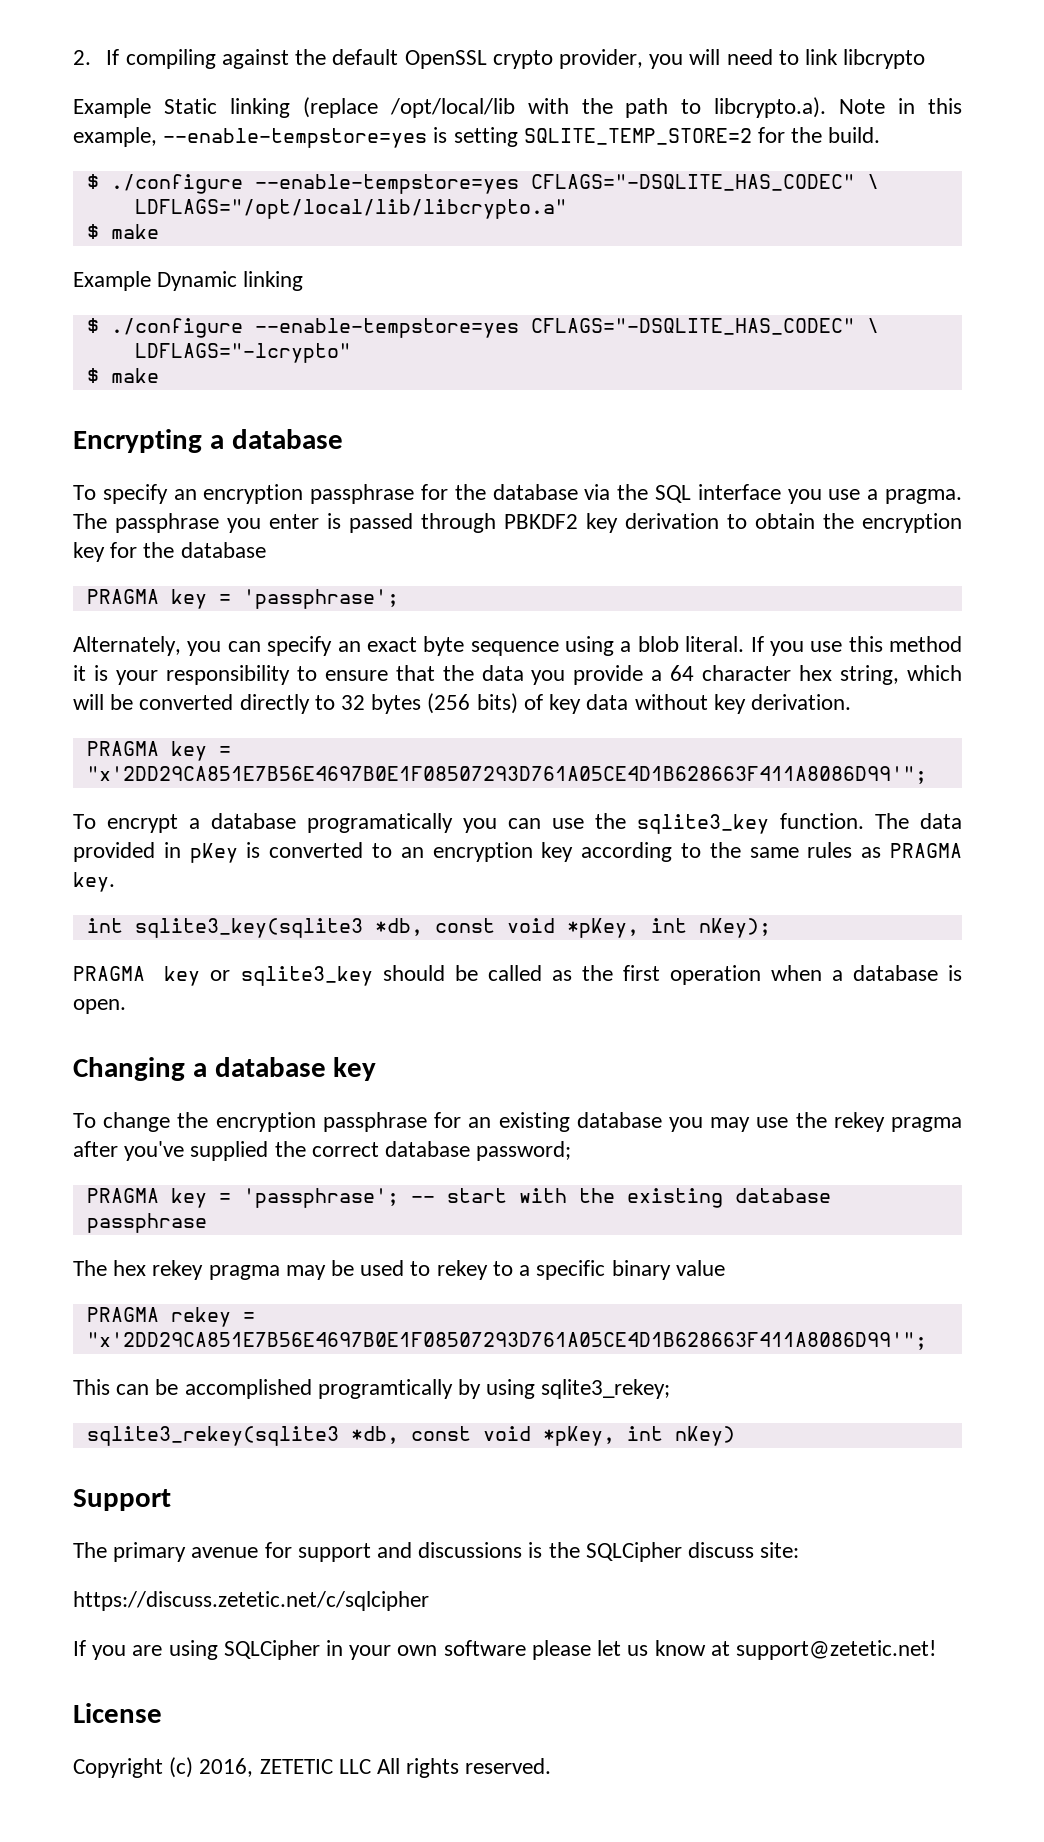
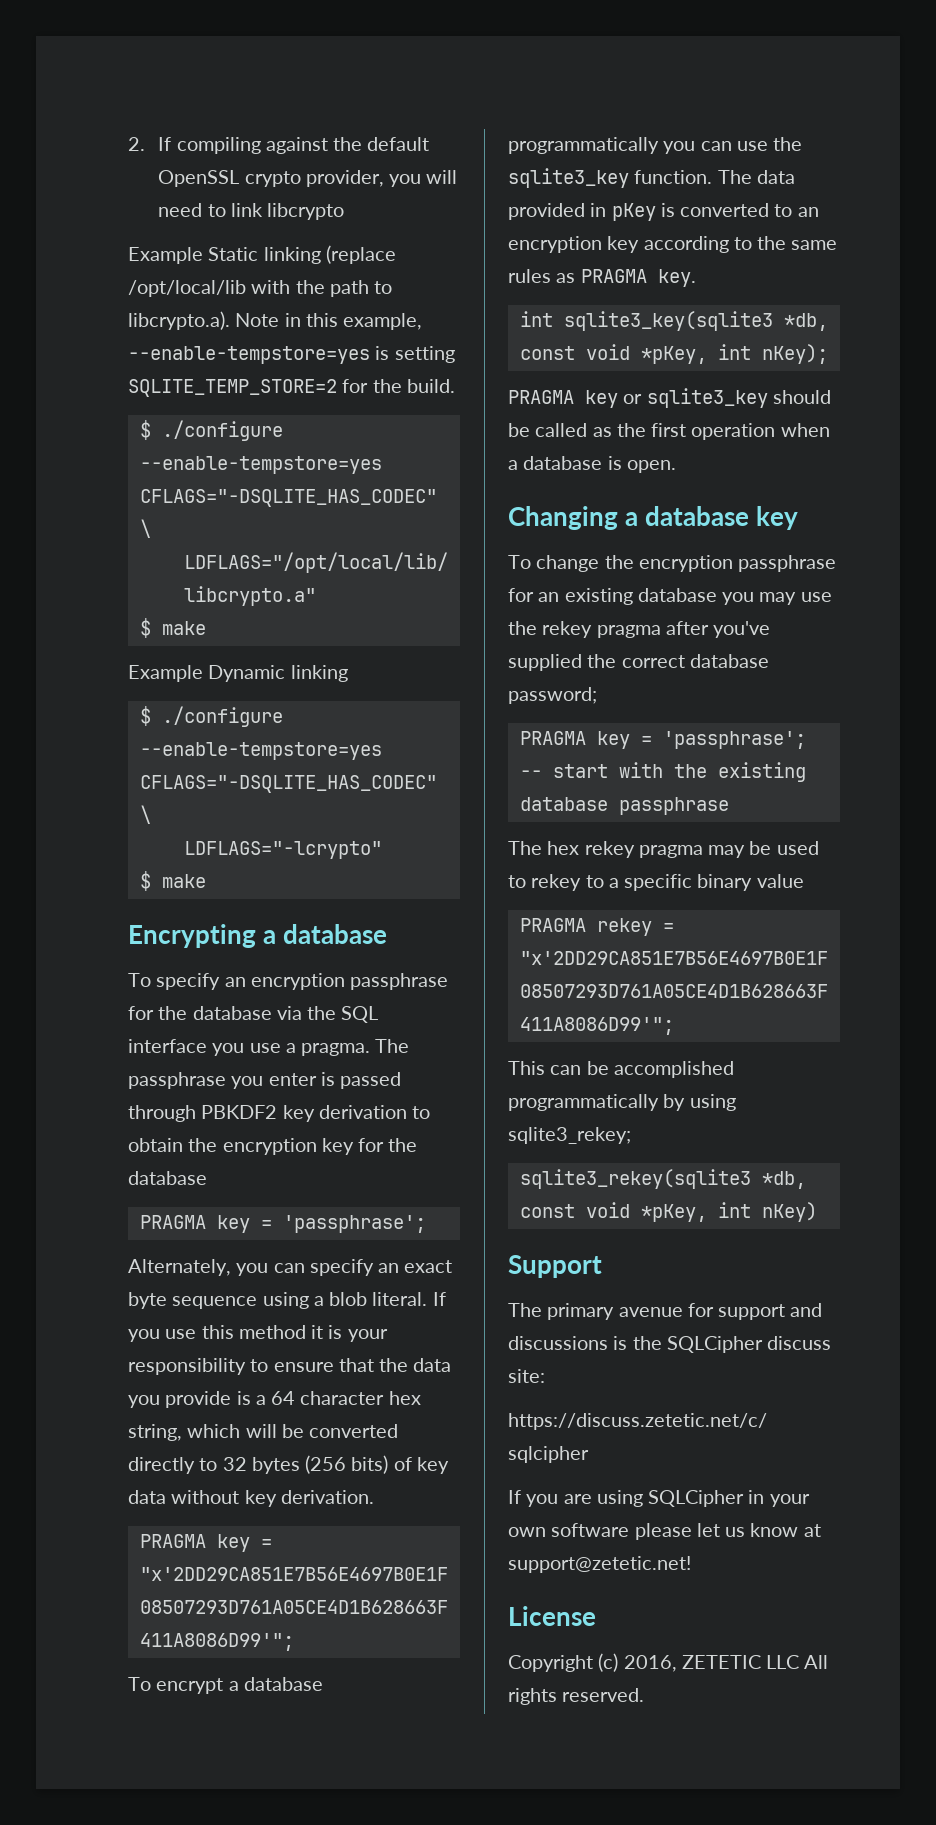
(644, 675) none -> [236,1391,251,1405] is
[307,813,453,833] programatically -> [508,137,659,154] programmatically
[317,1379,453,1399] programtically -> [508,1094,659,1111] programmatically

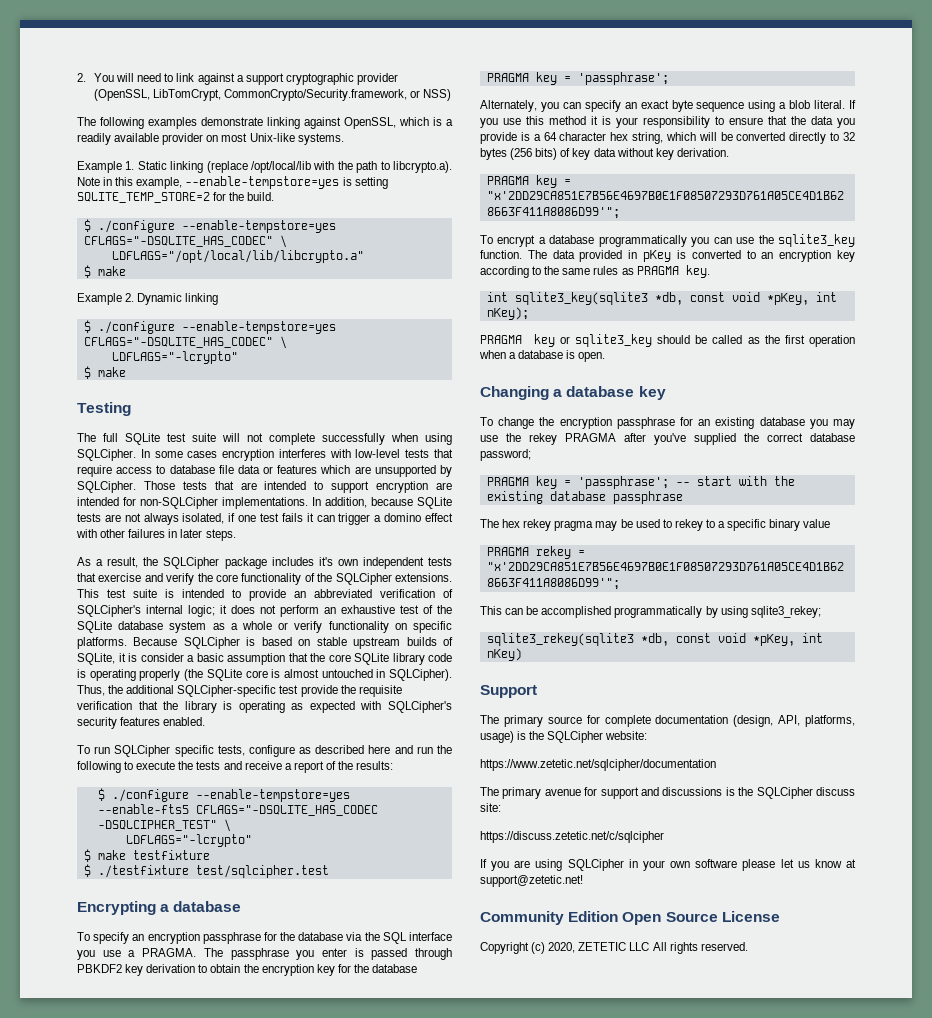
[128,137,430,154] [158,170,458,187] [158,203,345,220] [128,247,203,264] 2. If compiling against the default OpenSSL crypto provider, you will need to link libcrypto // Example -> [77,73,399,85] [94,89,452,101] [77,117,453,129] [77,133,344,145] [77,161,135,173] 2. You will need to link against a support cryptographic provider (OpenSSL, LibTomCrypt, CommonCrypto/Security.framework, or NSS) // The following examples demonstrate linking against OpenSSL, which is a readily available provider on most Unix-like systems. // Example 1.
(203, 673) none -> [125,293,135,302] 2.
(206, 881) none -> [77,402,131,416] [77,433,452,445] [77,449,453,461] [77,465,453,477] [77,481,452,493] [77,497,452,509] [77,513,453,525] [76,529,236,541] [77,557,452,569] [77,573,452,585] [77,589,453,601] [77,605,452,617] [77,621,452,633] [77,637,453,649] [77,653,452,665] [77,669,452,681] [77,685,402,697] [77,701,452,713] [77,717,206,729] [77,745,452,757] [77,761,394,773] [97,788,350,802] [97,804,378,816] [97,819,231,832] [125,834,252,847] [83,849,210,862] [83,864,329,878] // Testing // The full SQLite test suite will not complete successfully when using SQLCipher. In some cases encryption interferes with low-level tests that require access to database file data or features which are unsupported by SQLCipher. Those tests that are intended to support encryption are intended for non-SQLCipher implementations. In addition, because SQLite tests are not always isolated, if one test fails it can trigger a domino effect with other failures in later steps. // As a result, the SQLCipher package includes it's own independent tests that exercise and verify the core functionality of the SQLCipher extensions. This test suite is intended to provide an abbreviated verification of SQLCipher's internal logic; it does not perform an exhaustive test of the SQLite database system as a whole or verify functionality on specific platforms. Because SQLCipher is based on stable upstream builds of SQLite, it is consider a basic assumption that the core SQLite library code is operating properly (the SQLite core is almost untouched in SQLCipher). Thus, the additional SQLCipher-specific test provide the requisite verification that the library is operating as expected with SQLCipher's security features enabled. // To run SQLCipher specific tests, configure as described here and run the following to execute the tests and receive a report of the results: // $ ./configure --enable-tempstore=yes --enable-fts5 CFLAGS="-DSQLITE_HAS_CODEC -DSQLCIPHER_TEST" \ // LDFLAGS="-lcrypto" // $ make testfixture // $ ./testfixture test/sqlcipher.test
[301,1043,371,1056] pragma. -> [142,948,197,957] PRAGMA.
[596,625,661,638] pragma -> [565,433,616,442] PRAGMA
(602, 1266) none -> [480,715,855,727] [480,731,648,743] [480,759,716,771] // The primary source for complete documentation (design, API, platforms, usage) is the SQLCipher website: // https://www.zetetic.net/sqlcipher/documentation
(691, 1564) none -> [480,911,718,925] Community Edition Open Source
[623,1655,677,1672] 2016, -> [548,942,576,953] 2020,

